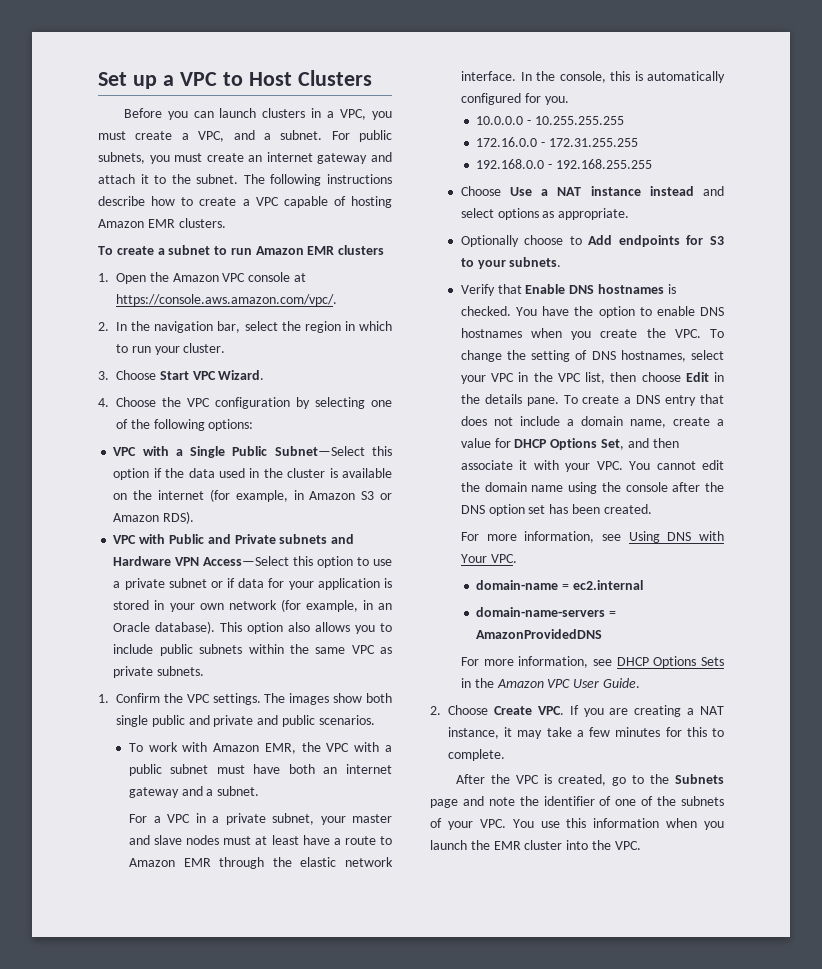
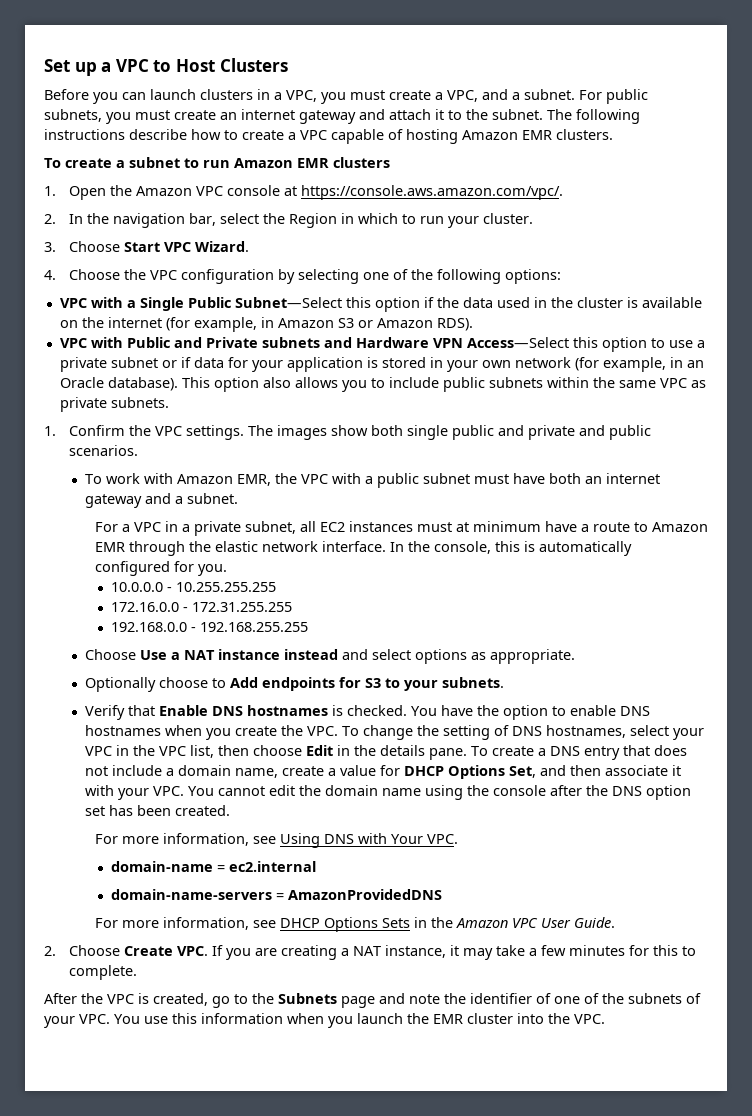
[304,321,341,333] region -> [289,213,338,228] Region
[320,814,392,825] [129,835,220,845] your master and slave nodes -> [299,521,413,532] all EC2 instances
[271,835,299,845] least -> [472,521,541,532] minimum

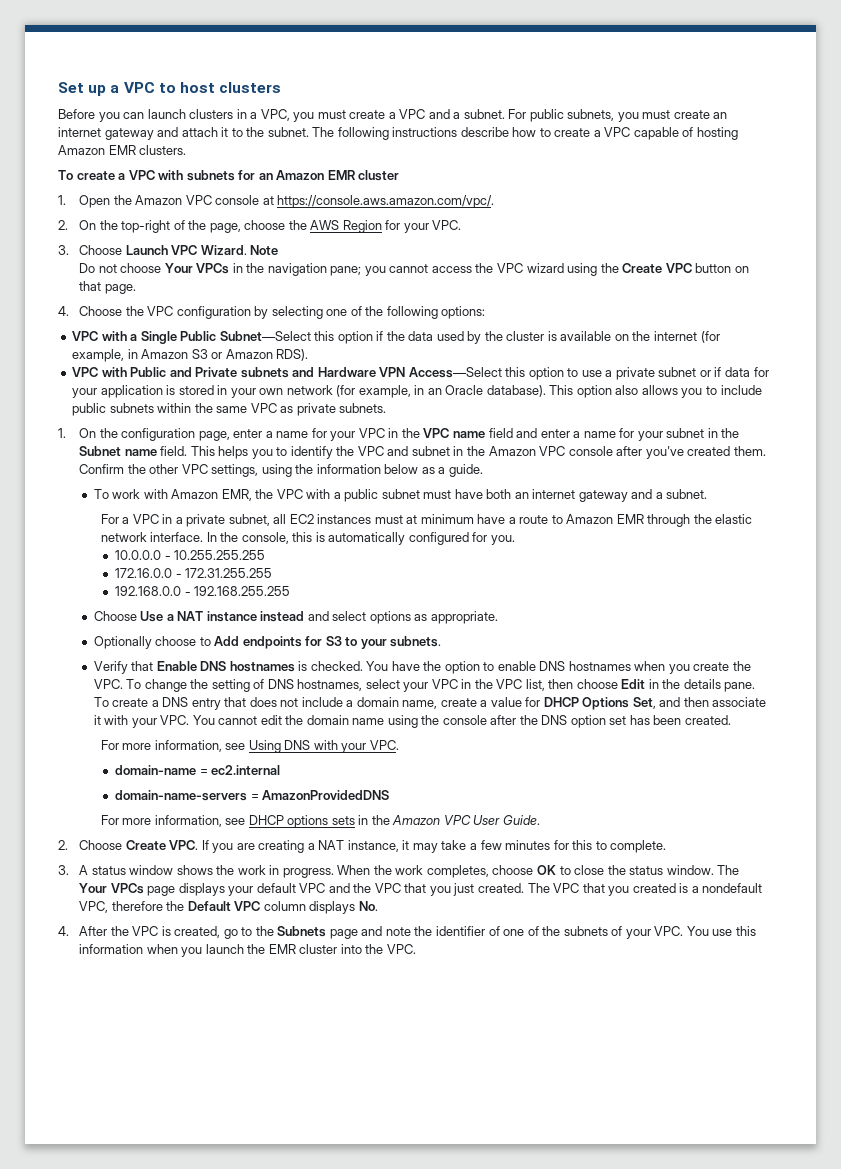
[175,58,288,72] Host Clusters -> [179,82,282,93] host clusters
[447,90,478,102] VPC, -> [399,109,426,119] VPC
[129,157,390,168] subnet to run Amazon EMR clusters -> [128,170,400,181] VPC with subnets for an Amazon EMR cluster
[69,213,534,228] In the navigation bar, select the Region in which to run your cluster. -> [79,220,462,233] On the top-right of the page, choose the AWS Region for your VPC.
[124,242,161,252] Start -> [125,245,168,255] Launch
(250, 246) none -> [250,245,279,255] [79,263,749,276] [79,281,136,294] Note // Do not choose Your VPCs in the navigation pane; you cannot access the VPC wizard using the Create VPC button on that page.
[533,297,547,308] in -> [467,331,482,344] by
[69,425,652,440] [69,445,139,456] Confirm the VPC settings. The images show both single public and private and public scenarios. -> [79,428,740,441] [79,446,766,459] [79,464,483,477] On the configuration page, enter a name for your VPC in the VPC name field and enter a name for your subnet in the Subnet name field. This helps you to identify the VPC and subnet in the Amazon VPC console after you've created them. Confirm the other VPC settings, using the information below as a guide.
[390,834,423,844] Your -> [341,743,367,753] your
[323,917,410,932] Options Sets -> [287,815,355,828] options sets
(138, 972) none -> [58,865,740,878] [79,883,763,896] [79,901,378,914] [58,926,69,936] 3. A status window shows the work in progress. When the work completes, choose OK to close the status window. The Your VPCs page displays your default VPC and the VPC that you just created. The VPC that you created is a nondefault VPC, therefore the Default VPC column displays No. // 4.

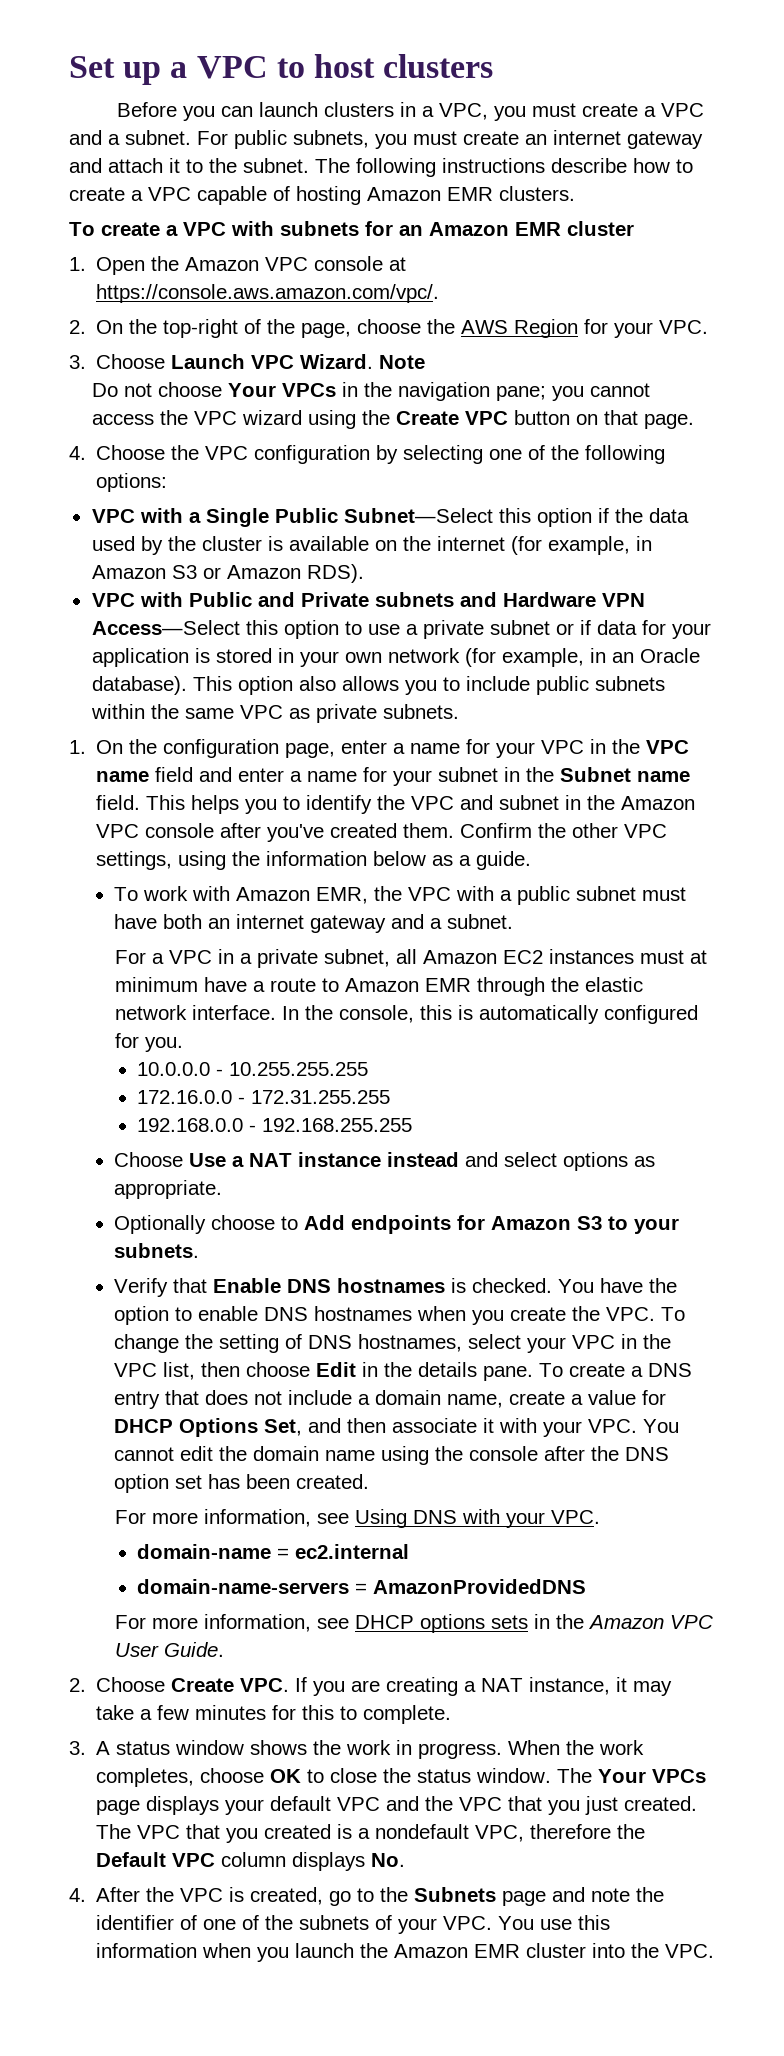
(287, 519) none -> [422,950,497,964] Amazon
(323, 641) none -> [491,1216,572,1230] Amazon
(266, 949) none -> [394,1944,469,1958] Amazon

